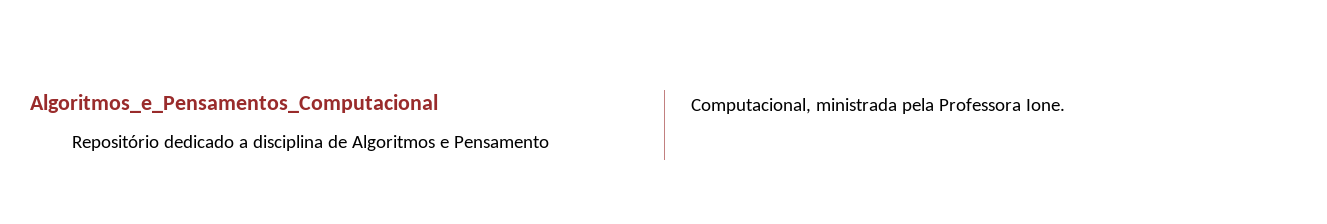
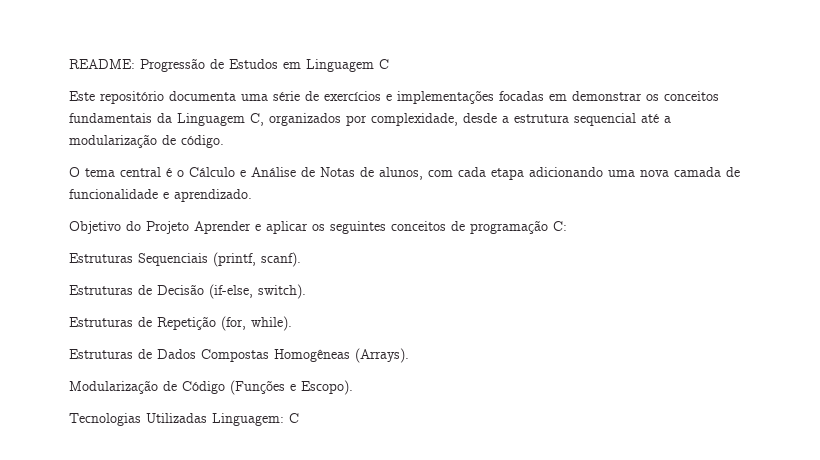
[30,94,438,113] [71,135,549,151] [691,98,1065,114] Algoritmos_e_Pensamentos_Computacional // Repositório dedicado a disciplina de Algoritmos e Pensamento Computacional, ministrada pela Professora Ione. -> [69,58,389,72] [69,90,719,104] [69,113,671,126] [69,134,224,148] [69,167,740,180] [69,189,252,202] [69,220,567,234] [69,252,301,267] [69,284,306,299] [69,316,292,331] [69,348,409,363] [69,380,353,395] [69,413,299,426] README: Progressão de Estudos em Linguagem C // Este repositório documenta uma série de exercícios e implementações focadas em demonstrar os conceitos fundamentais da Linguagem C, organizados por complexidade, desde a estrutura sequencial até a modularização de código. // O tema central é o Cálculo e Análise de Notas de alunos, com cada etapa adicionando uma nova camada de funcionalidade e aprendizado. // Objetivo do Projeto Aprender e aplicar os seguintes conceitos de programação C: // Estruturas Sequenciais (printf, scanf). // Estruturas de Decisão (if-else, switch). // Estruturas de Repetição (for, while). // Estruturas de Dados Compostas Homogêneas (Arrays). // Modularização de Código (Funções e Escopo). // Tecnologias Utilizadas Linguagem: C

